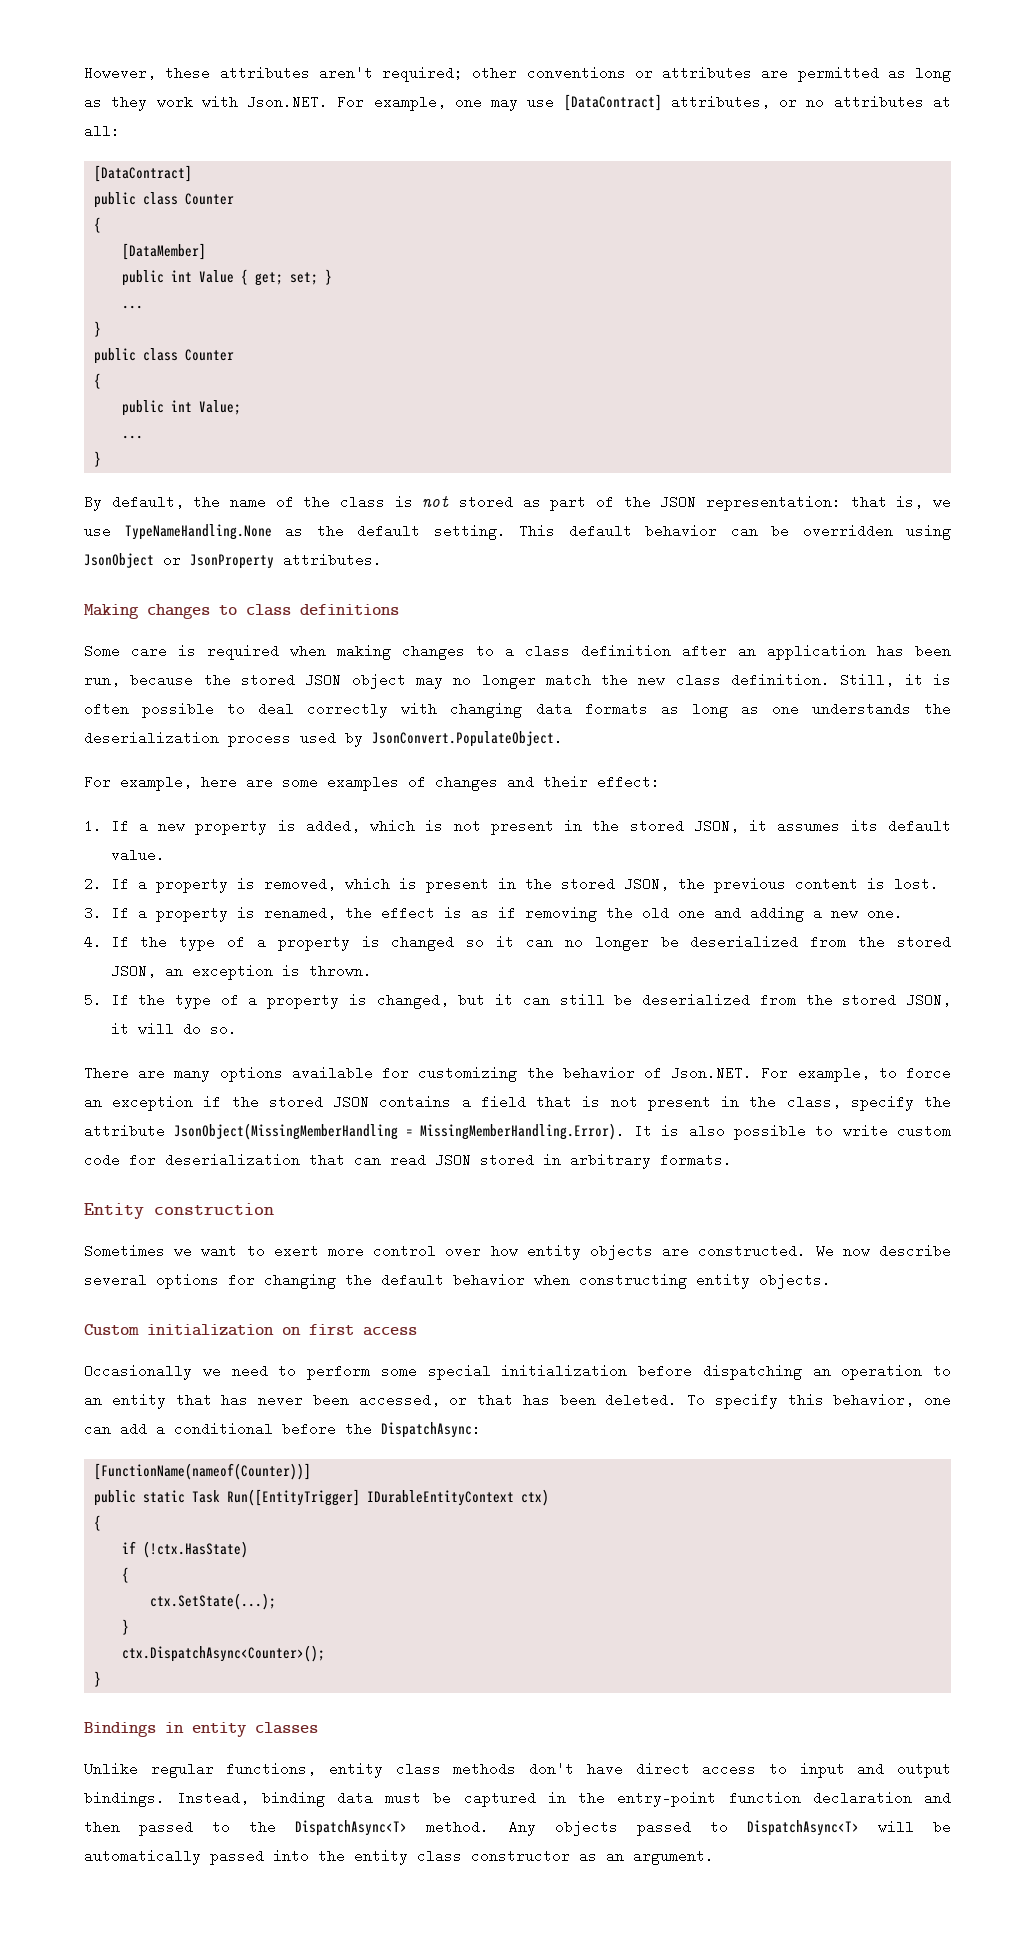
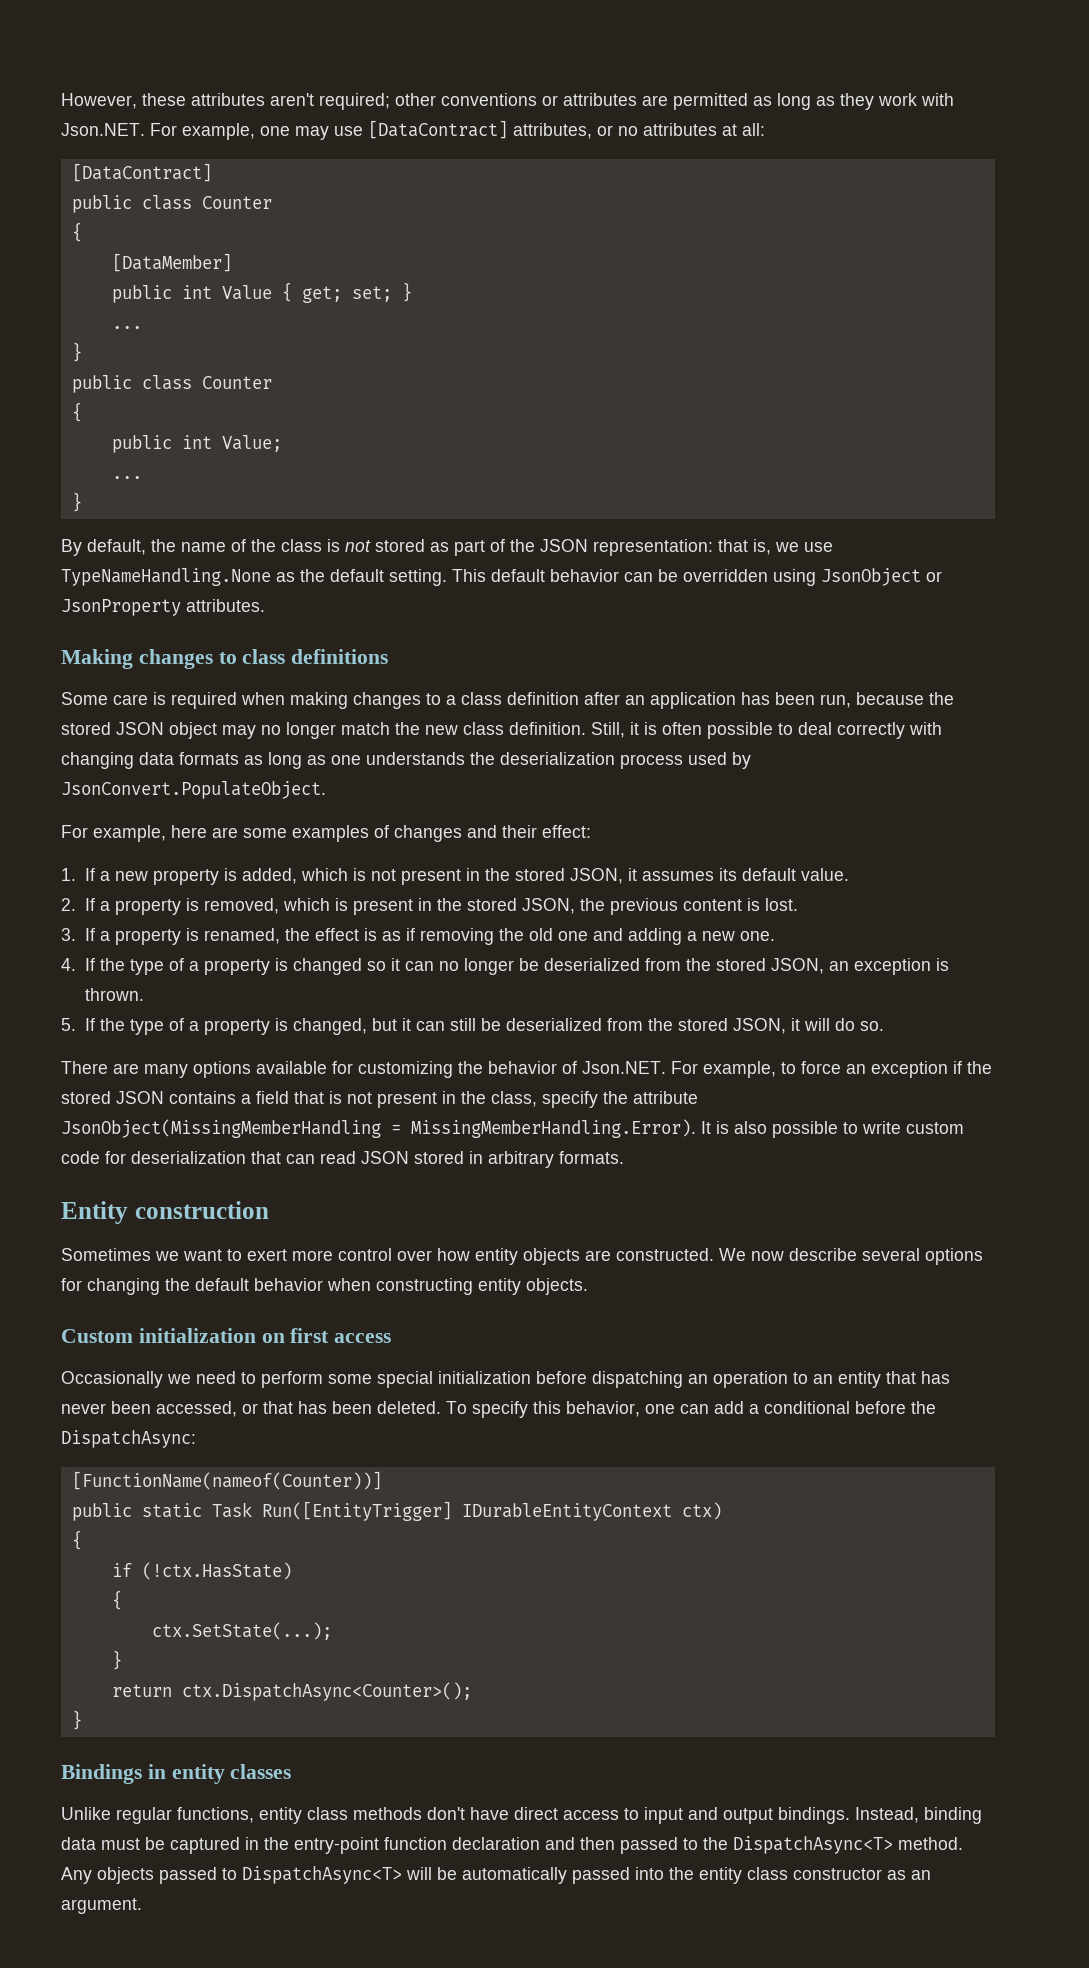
(130, 1627) none -> [111,1684,172,1697] return

